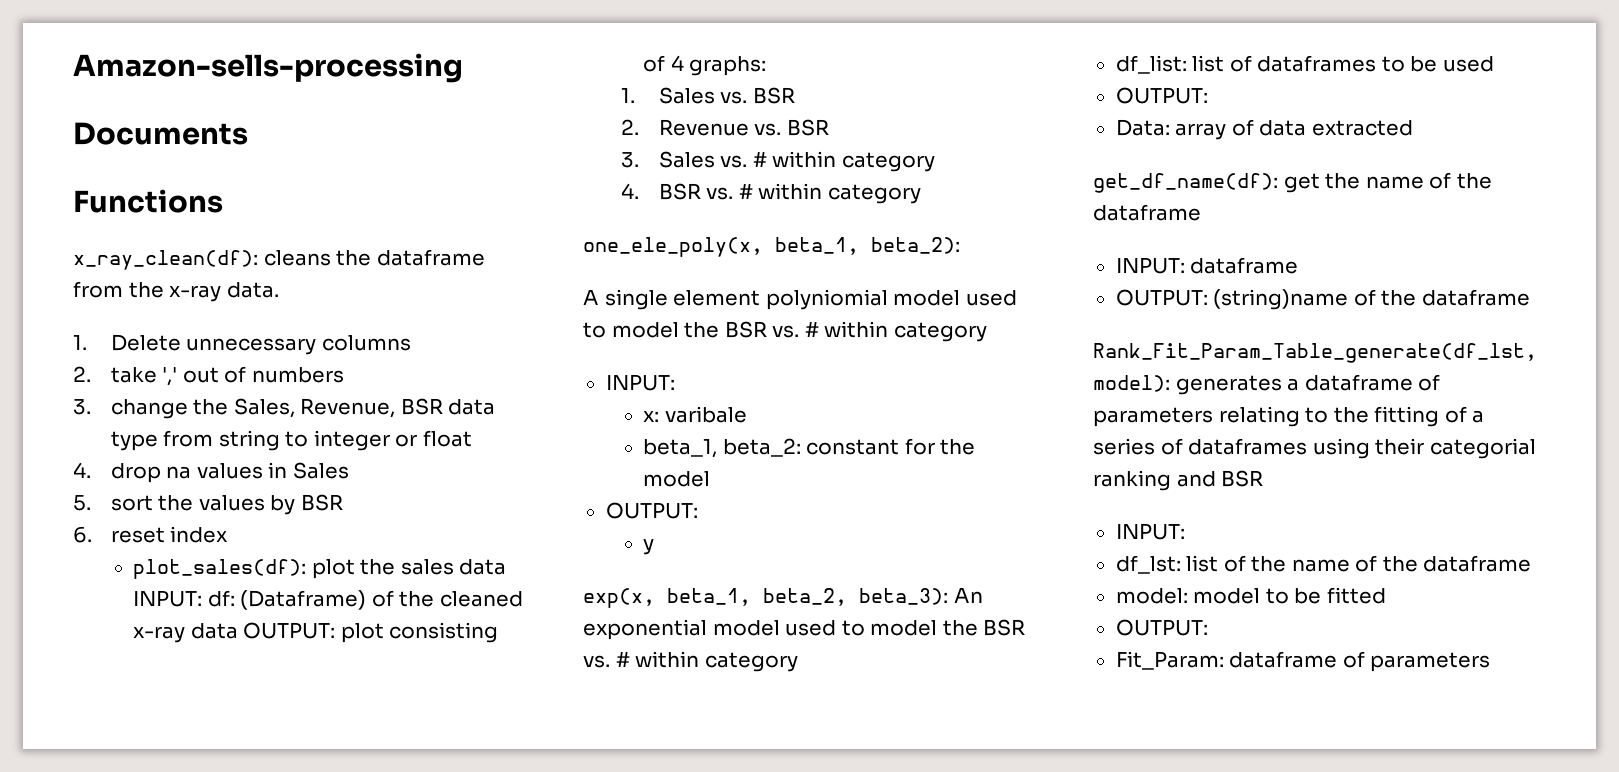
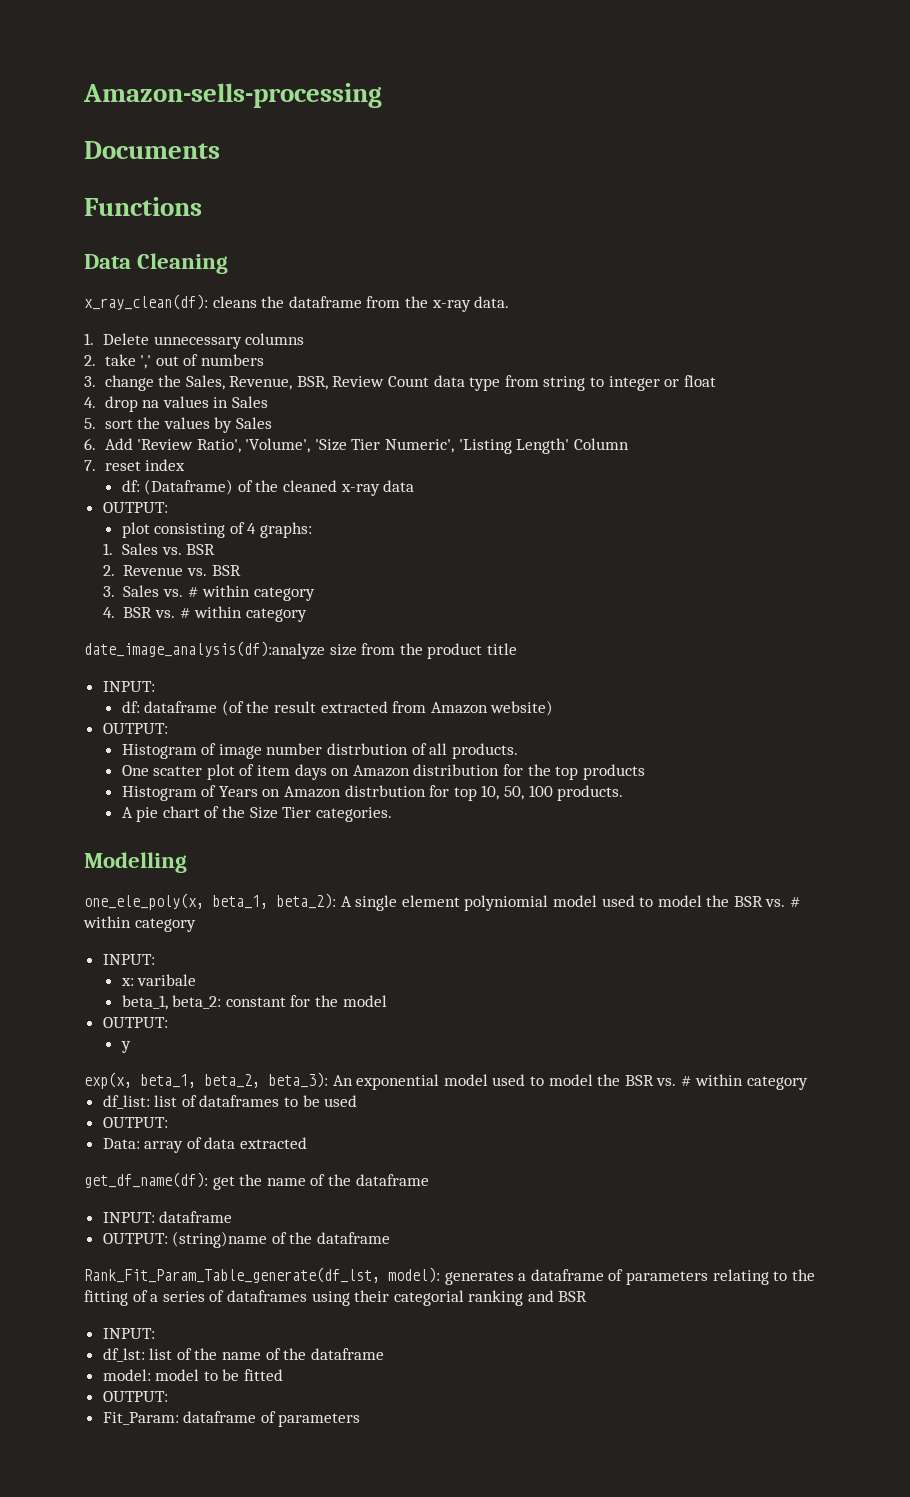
(223, 201) none -> [84,253,229,274] // Data Cleaning
[400,398,443,415] BSR -> [296,376,430,390] BSR, Review Count
[300,494,343,511] [73,526,229,543] [133,559,507,579] [133,590,203,607] BSR // 6. reset index // plot_sales(df): plot the sales data INPUT: -> [235,417,272,429] [84,438,629,454] [84,459,186,471] Sales // 6. Add 'Review Ratio', 'Volume', 'Size Tier Numeric', 'Listing Length' Column // 7. reset index //
[243,622,336,639] OUTPUT: -> [102,502,168,513] // OUTPUT: //
(921, 194) none -> [84,641,517,659] [102,681,155,692] [121,700,554,716] [102,723,168,734] [121,743,518,759] [121,764,645,780] [121,785,624,801] [121,806,392,822] [84,852,187,873] // date_image_analysis(df):analyze size from the product title // INPUT: // df: dataframe (of the result extracted from Amazon website) // OUTPUT: // Histogram of image number distrbution of all products. // One scatter plot of item days on Amazon distribution for the top products // Histogram of Years on Amazon distrbution for top 10, 50, 100 products. // A pie chart of the Size Tier categories. // Modelling
(960, 245) // -> (336, 901) none

